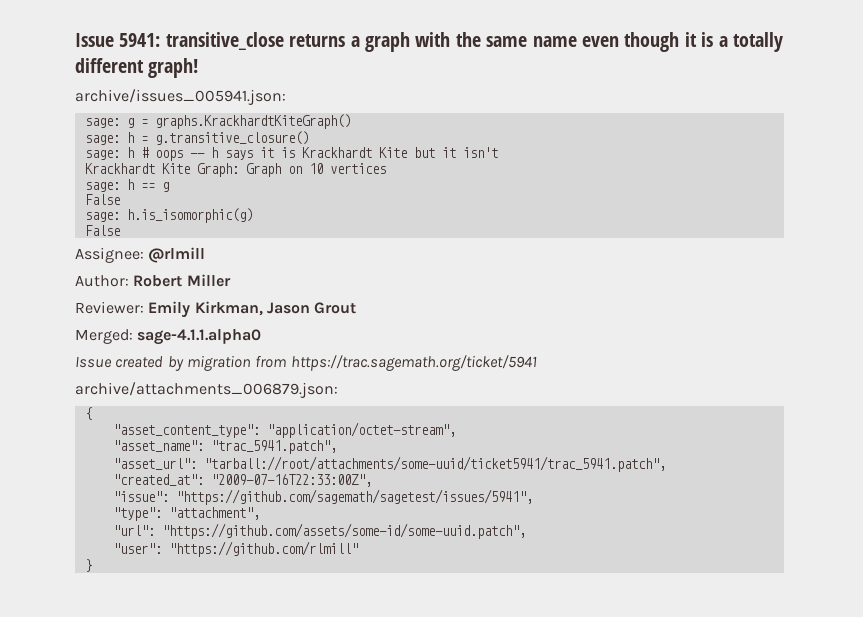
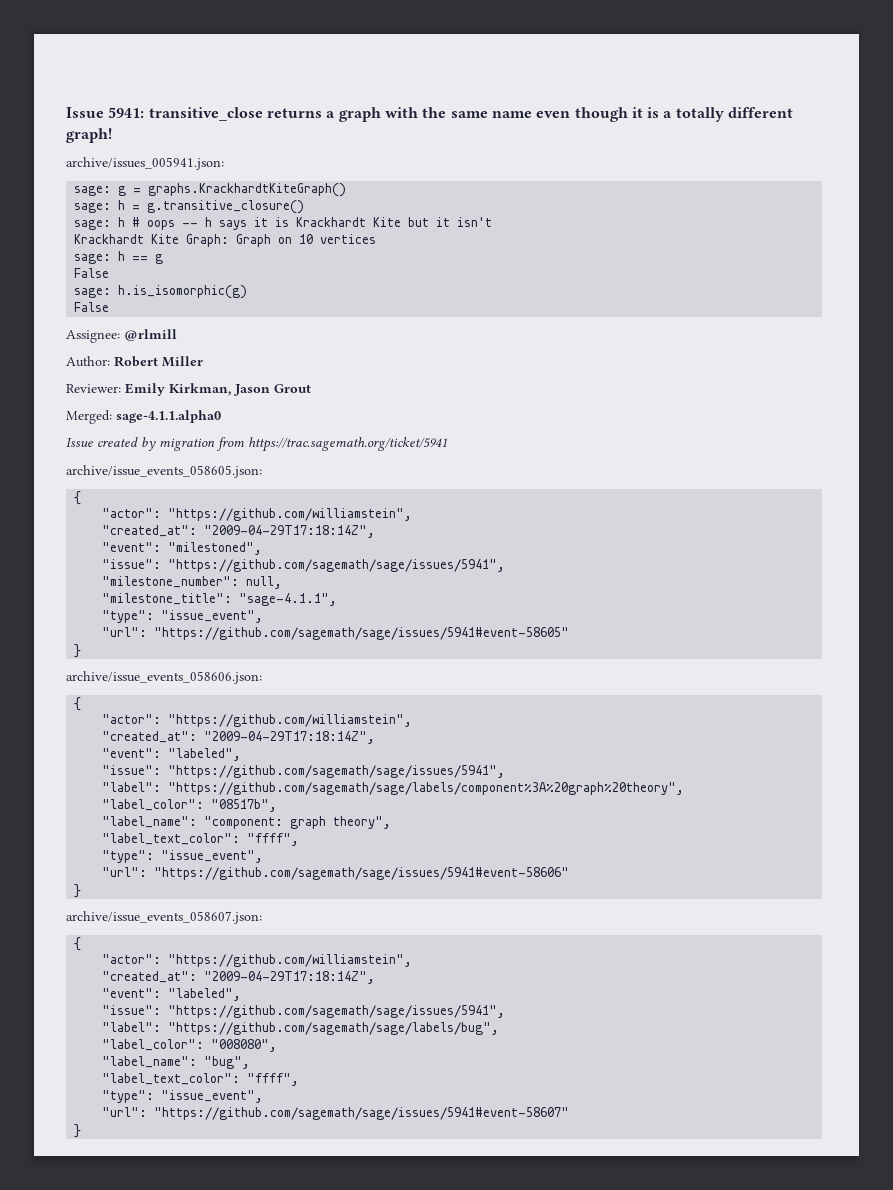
[75,382,338,398] [84,407,92,420] [112,422,456,438] [112,440,337,454] [112,456,666,472] [112,474,372,487] [112,489,533,505] [112,507,260,521] [112,523,526,539] [112,541,358,557] archive/attachments_006879.json: // { // "asset_content_type": "application/octet-stream", // "asset_name": "trac_5941.patch", // "asset_url": "tarball://root/attachments/some-uuid/ticket5941/trac_5941.patch", // "created_at": "2009-07-16T22:33:00Z", // "issue": "https://github.com/sagemath/sagetest/issues/5941", // "type": "attachment", // "url": "https://github.com/assets/some-id/some-uuid.patch", // "user": "https://github.com/rlmill" -> [66,465,262,478] [74,491,82,505] [102,508,413,521] [102,525,376,538] [102,542,263,555] [102,559,506,572] [102,576,283,589] [102,593,338,606] [102,610,264,623] [102,627,570,640] [74,644,82,658] [66,671,262,684] [74,697,82,711] [102,714,413,727] [102,731,376,744] [102,748,242,761] [102,765,506,778] [102,782,685,795] [102,799,278,812] [102,816,392,829] [102,833,300,846] [102,850,264,863] [102,867,570,880] [74,884,82,898] [66,911,262,924] [74,937,82,951] [102,954,413,967] [102,971,376,984] [102,988,242,1001] [102,1005,506,1018] [102,1022,500,1035] [102,1039,278,1052] [102,1056,251,1069] [102,1073,300,1086] [102,1090,264,1103] [102,1107,570,1120] archive/issue_events_058605.json: // { // "actor": "https://github.com/williamstein", // "created_at": "2009-04-29T17:18:14Z", // "event": "milestoned", // "issue": "https://github.com/sagemath/sage/issues/5941", // "milestone_number": null, // "milestone_title": "sage-4.1.1", // "type": "issue_event", // "url": "https://github.com/sagemath/sage/issues/5941#event-58605" // } // archive/issue_events_058606.json: // { // "actor": "https://github.com/williamstein", // "created_at": "2009-04-29T17:18:14Z", // "event": "labeled", // "issue": "https://github.com/sagemath/sage/issues/5941", // "label": "https://github.com/sagemath/sage/labels/component%3A%20graph%20theory", // "label_color": "08517b", // "label_name": "component: graph theory", // "label_text_color": "ffff", // "type": "issue_event", // "url": "https://github.com/sagemath/sage/issues/5941#event-58606" // } // archive/issue_events_058607.json: // { // "actor": "https://github.com/williamstein", // "created_at": "2009-04-29T17:18:14Z", // "event": "labeled", // "issue": "https://github.com/sagemath/sage/issues/5941", // "label": "https://github.com/sagemath/sage/labels/bug", // "label_color": "008080", // "label_name": "bug", // "label_text_color": "ffff", // "type": "issue_event", // "url": "https://github.com/sagemath/sage/issues/5941#event-58607"

